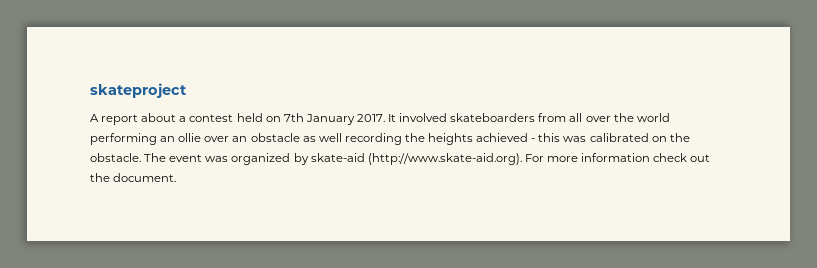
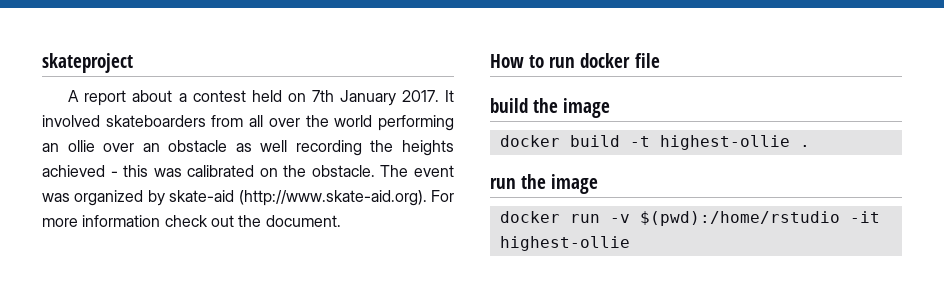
(177, 177) none -> [490,53,660,68] [490,98,611,118] [499,135,810,150] [490,174,599,194] [499,211,880,226] [499,236,630,251] // How to run docker file // build the image // docker build -t highest-ollie . // run the image // docker run -v $(pwd):/home/rstudio -it highest-ollie

